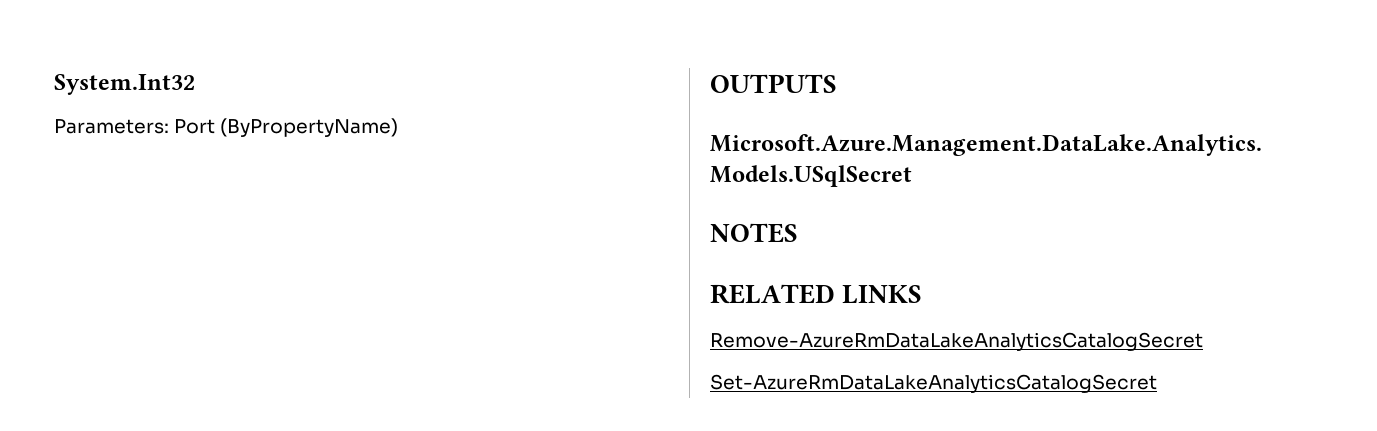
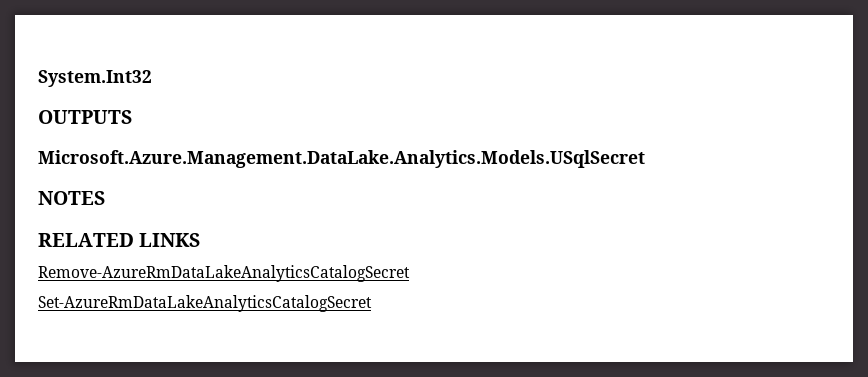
[54,118,399,137] // Parameters: Port (ByPropertyName) -> (152, 78) none

